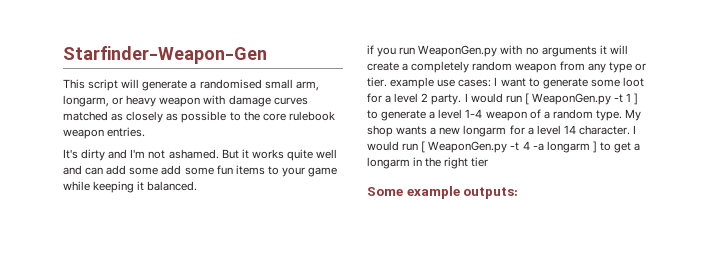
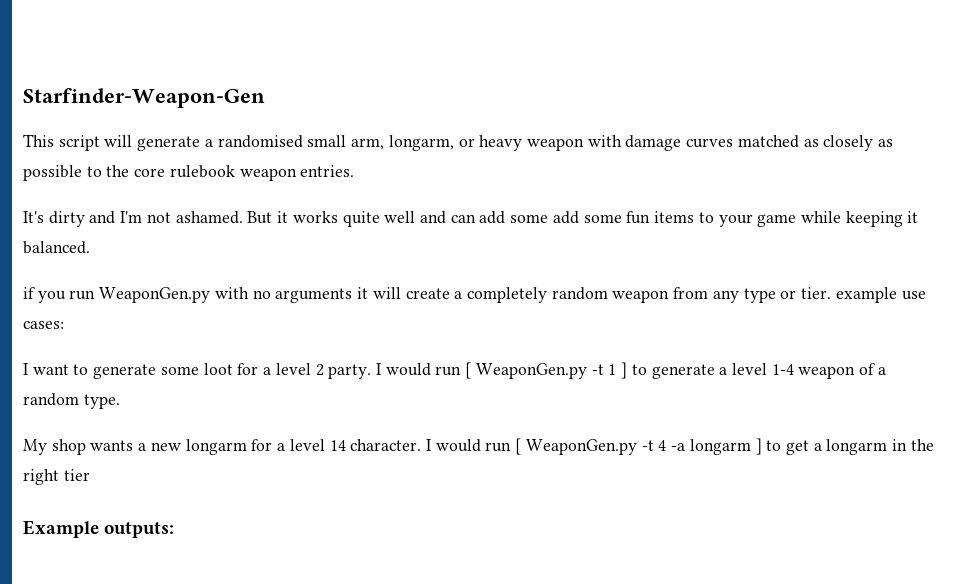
(492, 83) none -> (64, 325) //
(622, 115) none -> (120, 401) //
[367,186,460,199] Some example -> [23,520,99,538] Example

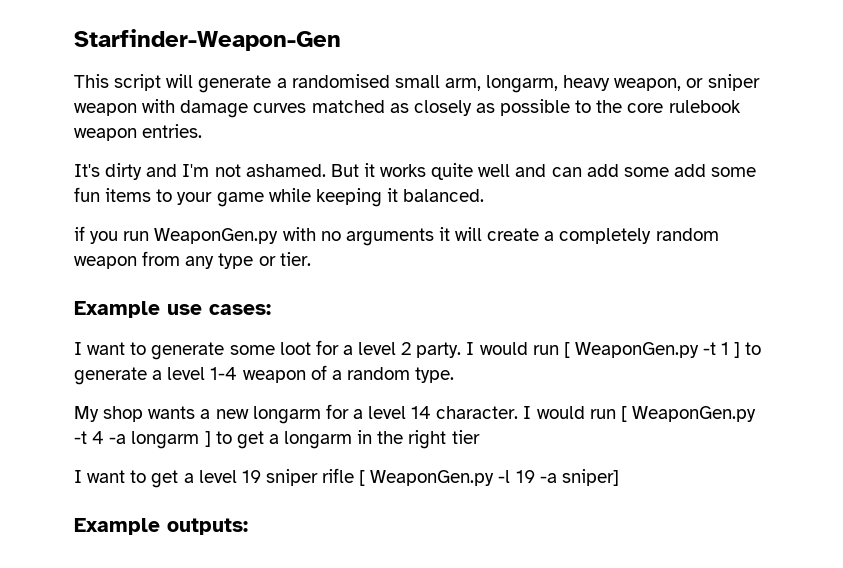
[458,135,523,151] or heavy -> [563,74,760,91] heavy weapon, or sniper
[835,287,897,303] example -> [74,301,160,318] // Example
(90, 475) none -> [74,468,619,488] // I want to get a level 19 sniper rifle [ WeaponGen.py -l 19 -a sniper]

